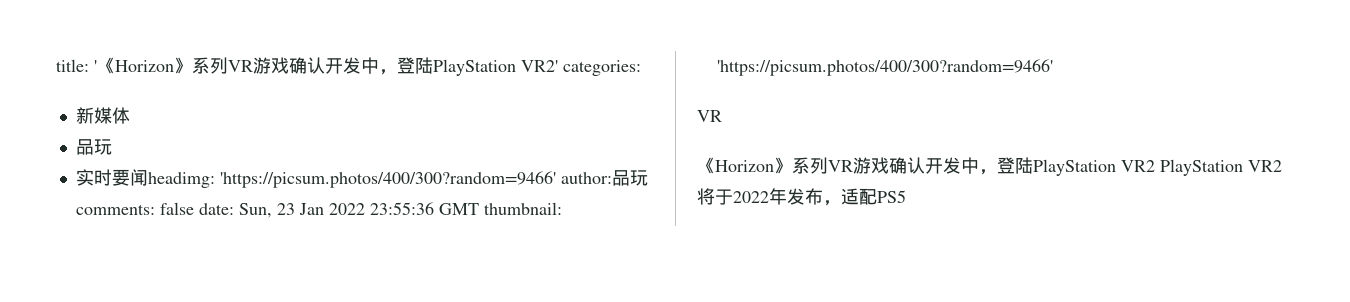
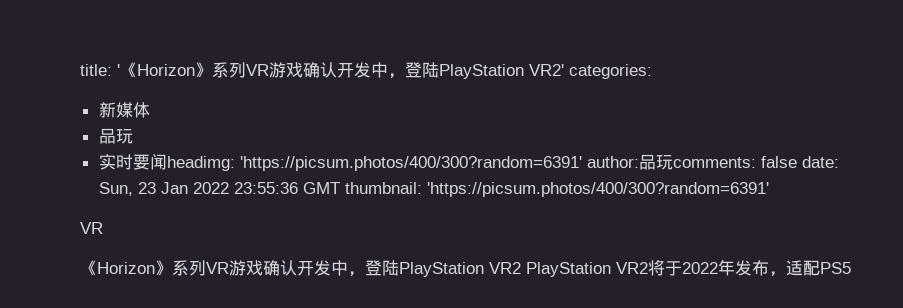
[219,171,556,188] 'https://picsum.photos/400/300?random=9466' -> [239,156,582,171] 'https://picsum.photos/400/300?random=6391'
[716,59,1053,76] 'https://picsum.photos/400/300?random=9466' -> [426,182,769,197] 'https://picsum.photos/400/300?random=6391'

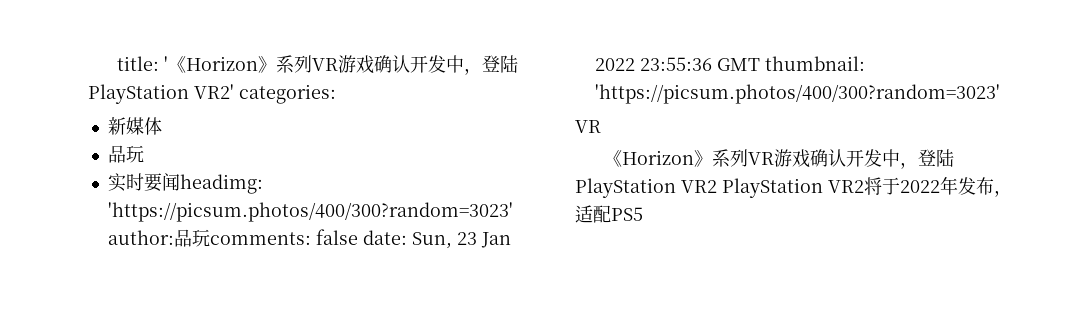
[239,156,582,171] 'https://picsum.photos/400/300?random=6391' -> [107,202,513,222] 'https://picsum.photos/400/300?random=3023'
[426,182,769,197] 'https://picsum.photos/400/300?random=6391' -> [594,84,1000,104] 'https://picsum.photos/400/300?random=3023'

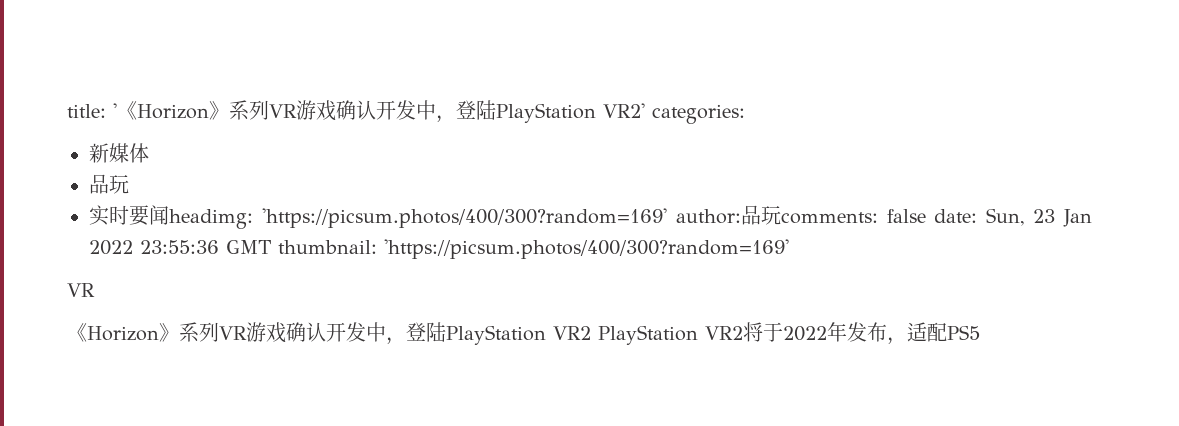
[107,202,513,222] 'https://picsum.photos/400/300?random=3023' -> [261,208,667,228] 'https://picsum.photos/400/300?random=169'
[594,84,1000,104] 'https://picsum.photos/400/300?random=3023' -> [384,239,789,259] 'https://picsum.photos/400/300?random=169'

